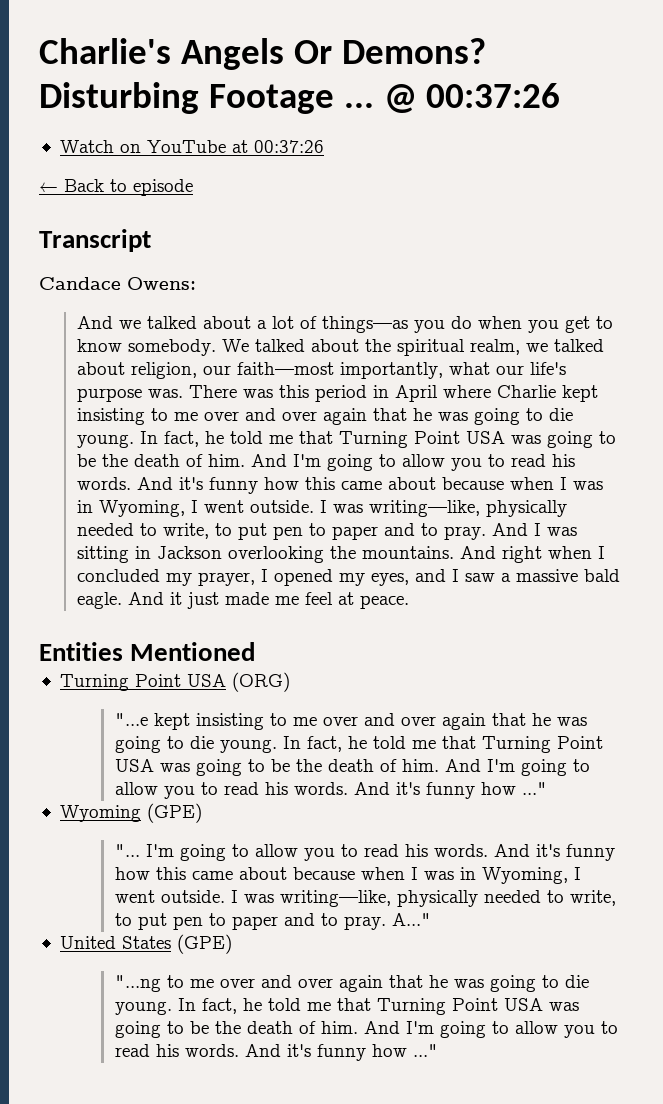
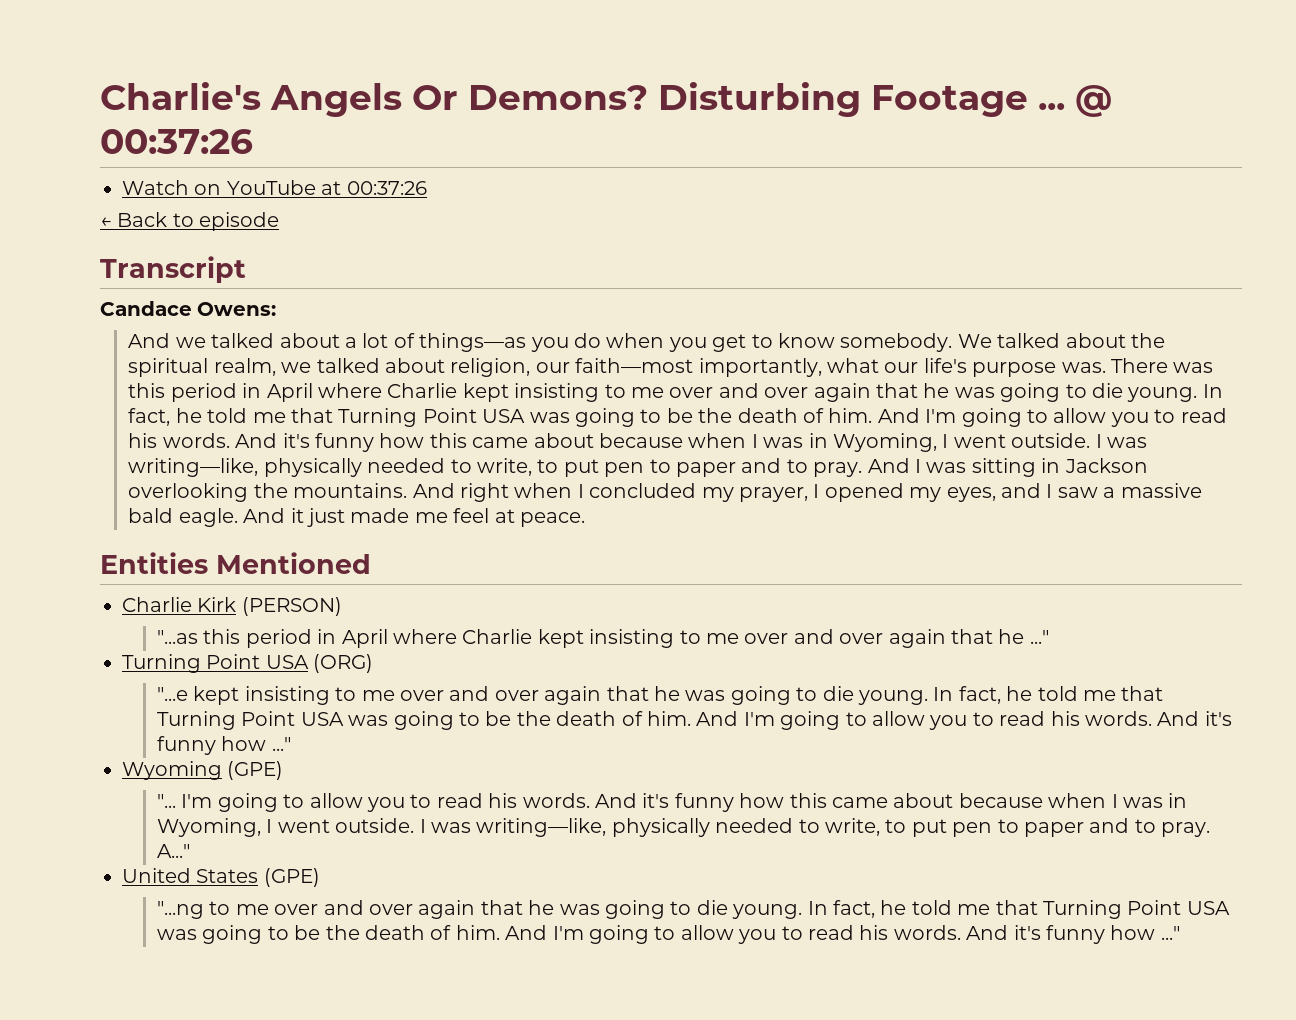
(256, 651) none -> [122,597,342,616] [156,629,1049,648] // Charlie Kirk (PERSON) // "...as this period in April where Charlie kept insisting to me over and over again that he ..."

